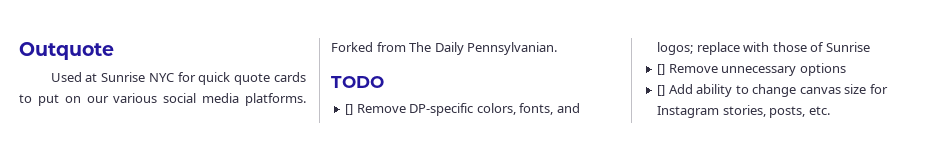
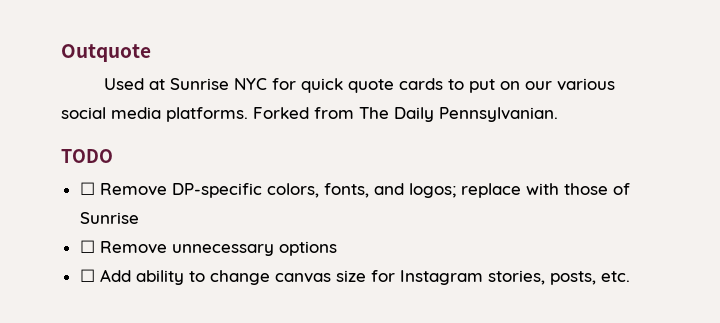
[345,104,354,115] [] -> [79,182,95,195] ☐
[657,64,666,75] [] -> [79,240,95,253] ☐
[657,85,666,96] [] -> [79,269,95,282] ☐

